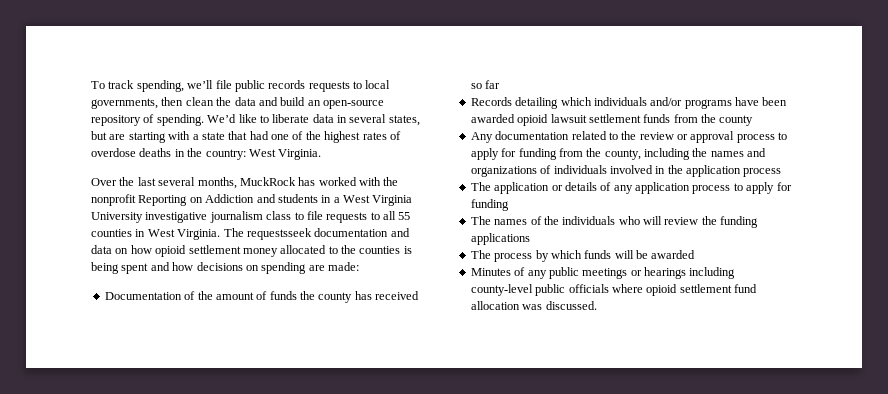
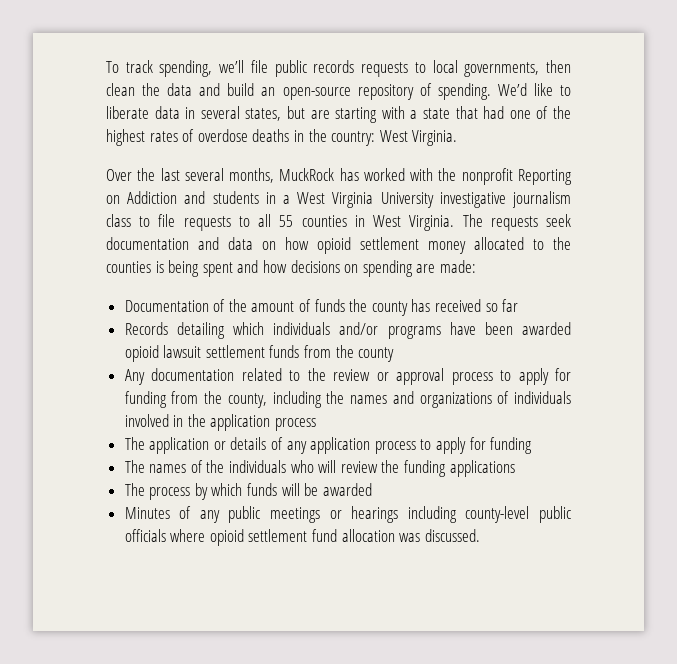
[246,228,312,240] requestsseek -> [490,214,571,231] requests seek

